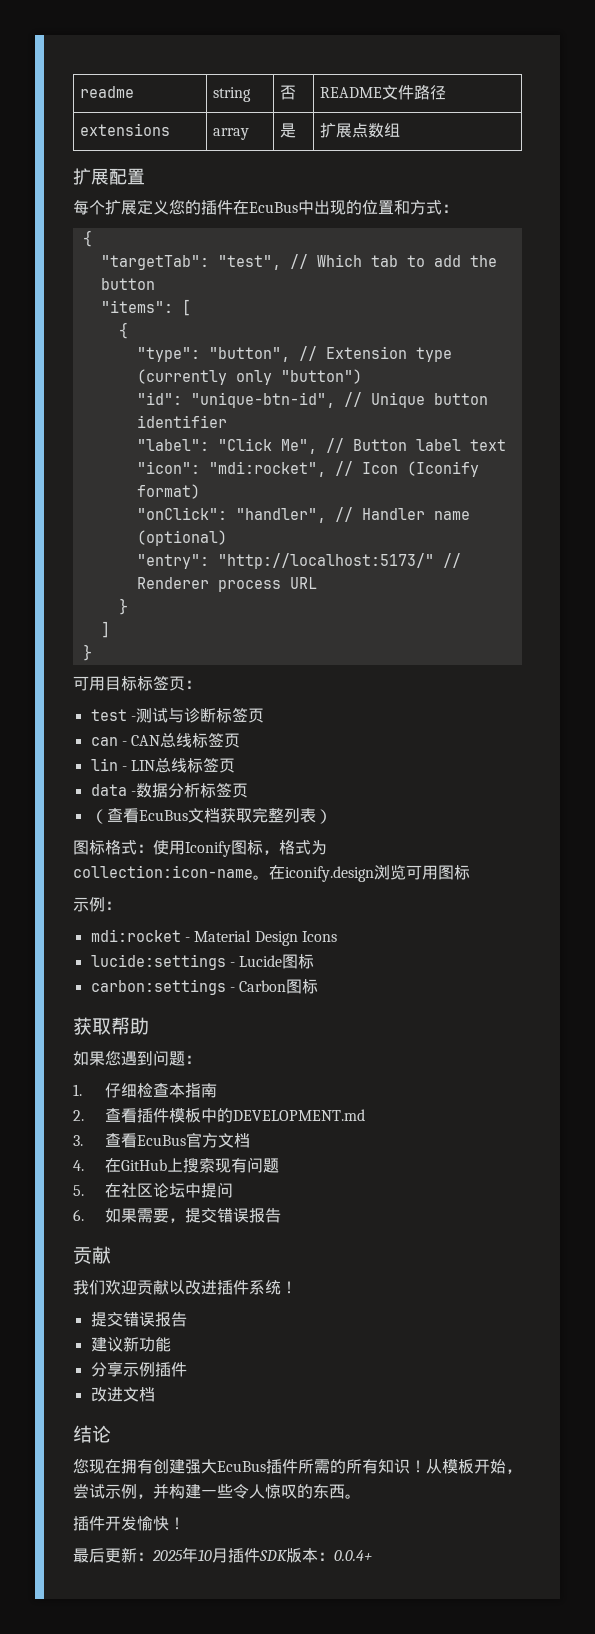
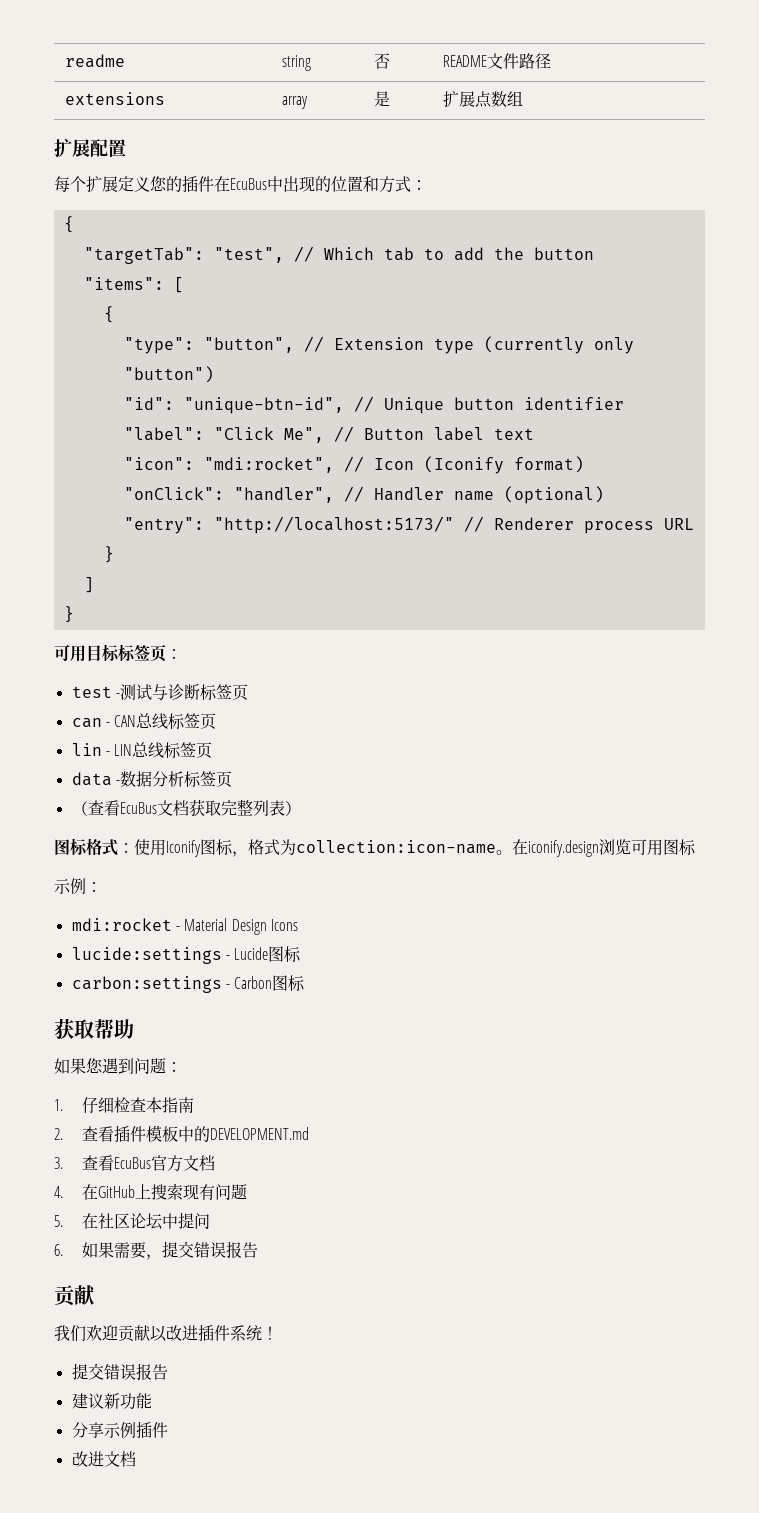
[73,1425,111,1443] [73,1458,522,1474] [73,1483,361,1499] [73,1516,185,1531] [73,1547,372,1563] // 结论 // 您现在拥有创建强大EcuBus插件所需的所有知识！从模板开始，尝试示例，并构建一些令人惊叹的东西。 // 插件开发愉快！ // 最后更新：2025年10月插件SDK版本：0.0.4+ -> (136, 1459) none

